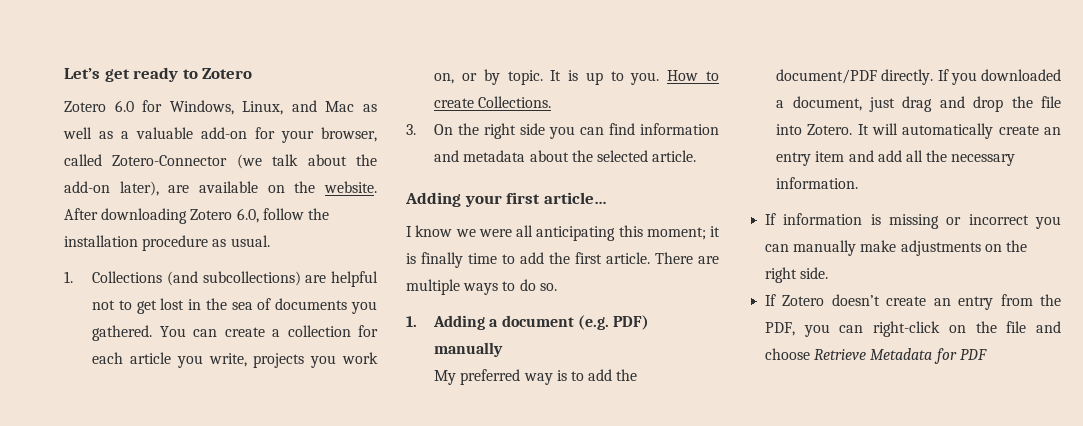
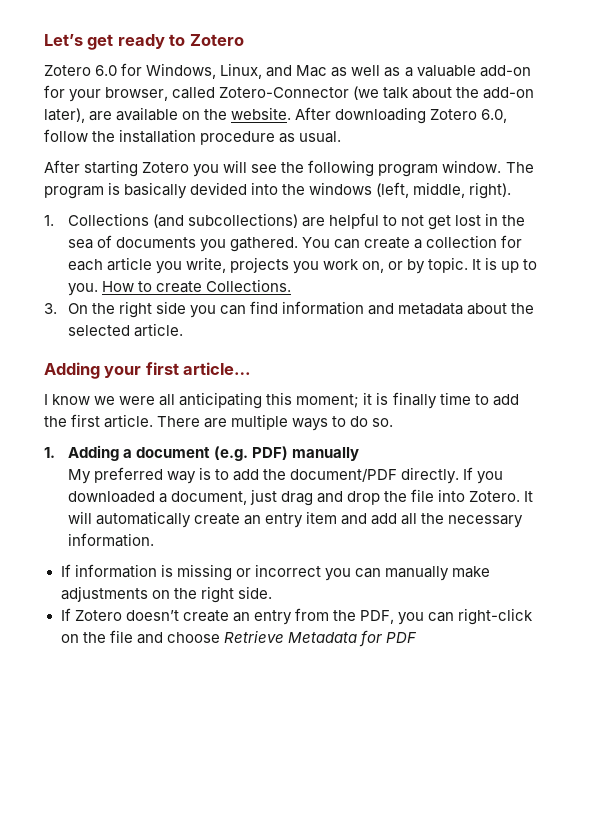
(270, 241) none -> [44,160,534,177] [44,182,512,199] // After starting Zotero you will see the following program window. The program is basically devided into the windows (left, middle, right).
[92,300,132,310] not to -> [382,215,424,226] to not

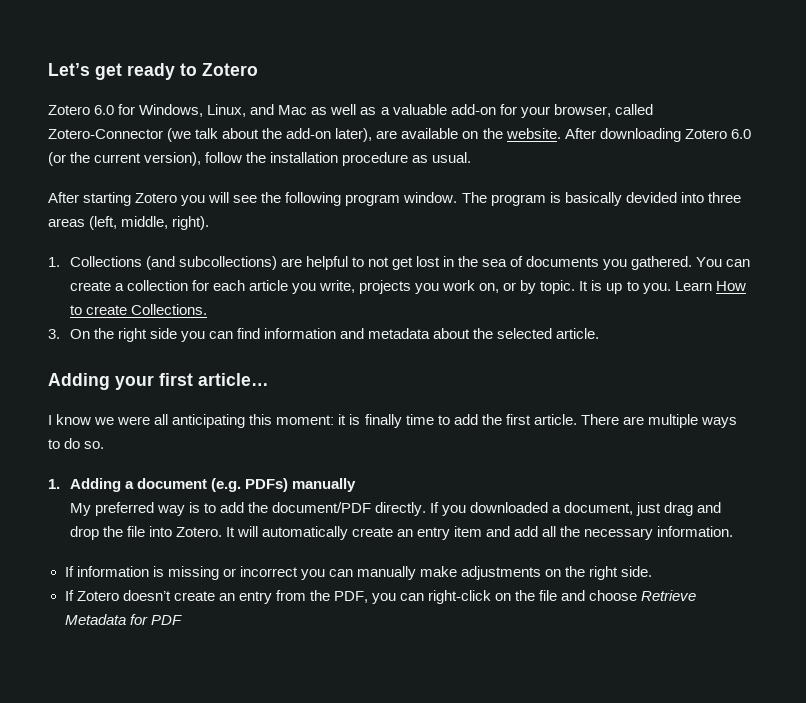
[481,109,508,123] 6.0, -> [730,129,751,139] [48,152,202,166] 6.0 (or the current version),
[282,182,373,195] the windows -> [707,192,741,203] [48,218,85,227] three areas
(98, 289) none -> [674,281,712,291] Learn
[296,394,360,408] moment; -> [276,415,335,425] moment:
[251,446,288,460] PDF) -> [244,478,288,492] PDFs)

